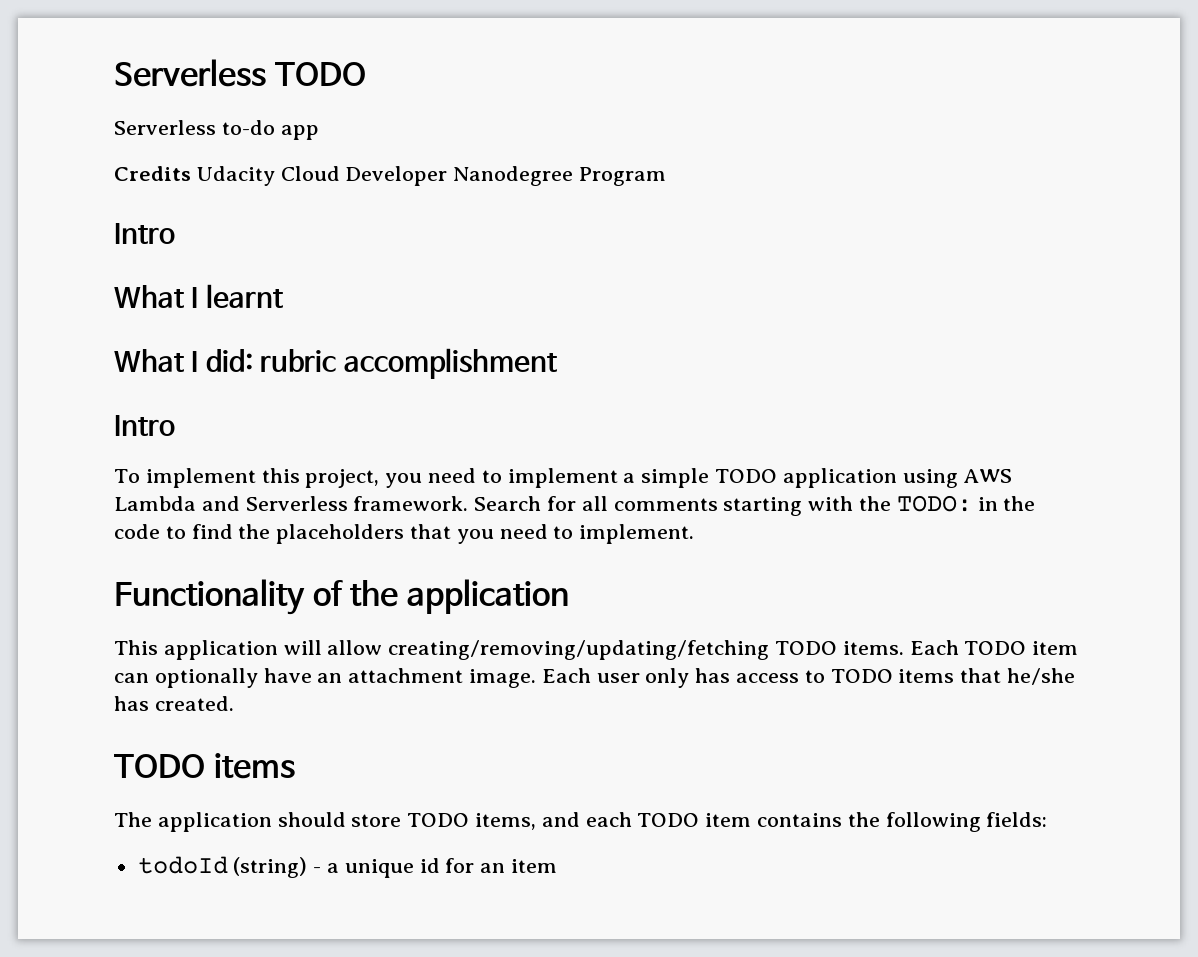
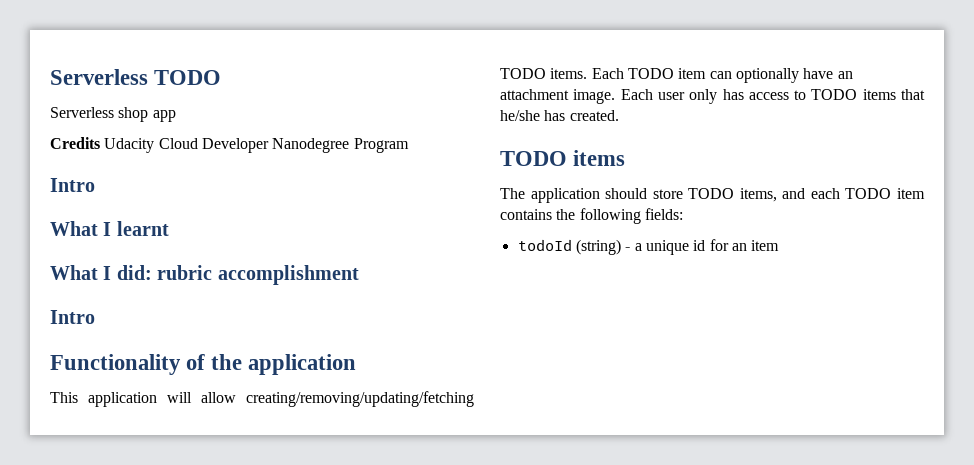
[221,120,275,135] to-do -> [118,107,149,122] shop
[114,468,1013,488] [114,495,1036,516] [114,524,695,544] // To implement this project, you need to implement a simple TODO application using AWS Lambda and Serverless framework. Search for all comments starting with the TODO: in the code to find the placeholders that you need to implement. -> (95, 317) none

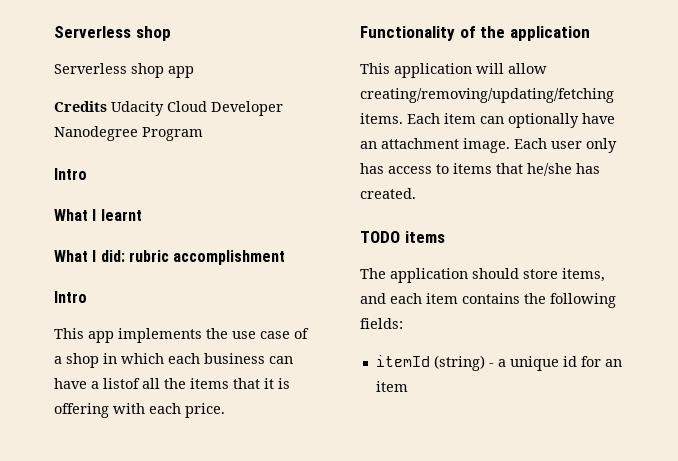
[50,69,222,85] Serverless TODO -> [54,26,171,41] Serverless shop
(95, 317) none -> [54,328,309,343] [54,353,293,368] [54,378,290,389] [54,403,225,418] // This app implements the use case of a shop in which each business can have a listof all the items that it is offering with each price.
[500,68,546,79] TODO -> (614, 95) none
[627,68,674,79] TODO -> (440, 118) none
[811,89,858,100] TODO -> (449, 169) none
[688,188,735,199] TODO -> (558, 274) none
[845,188,892,199] TODO -> (422, 298) none
[517,239,572,251] todoId -> [375,355,430,367] itemId

